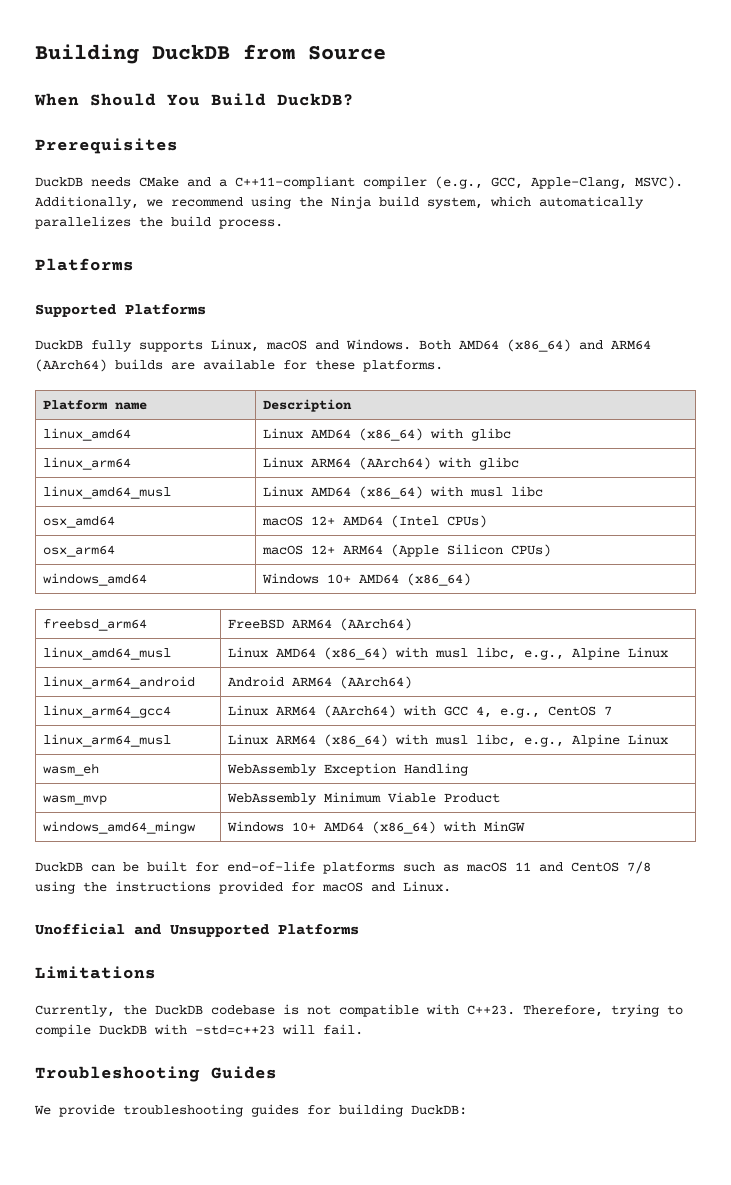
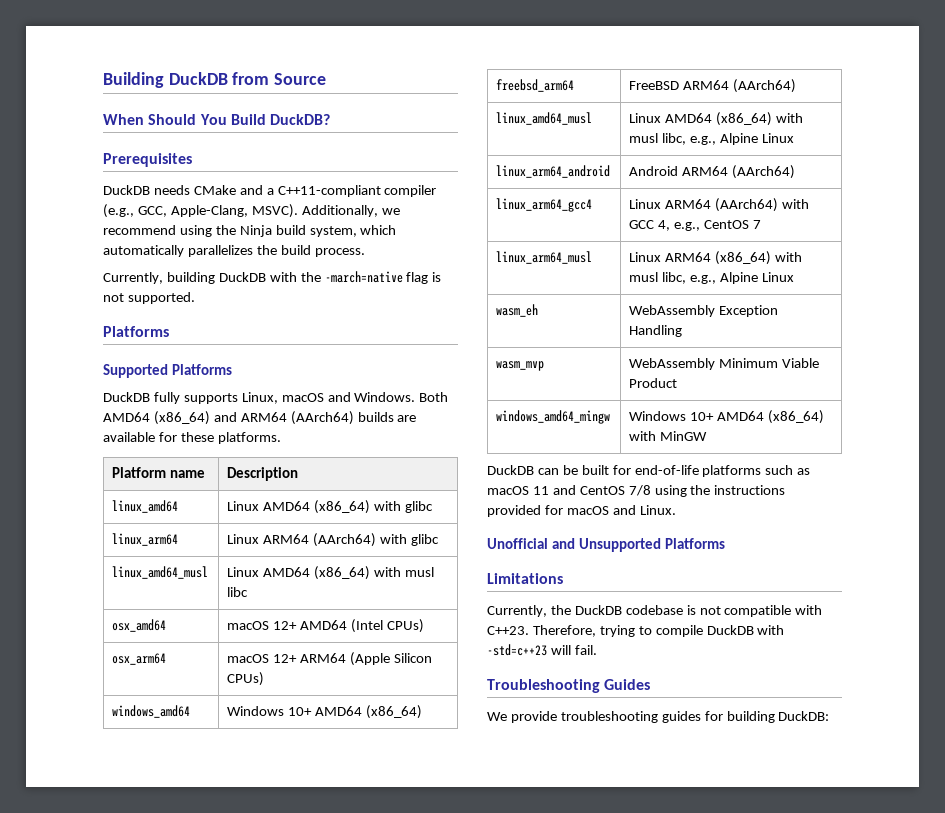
(283, 224) none -> [103,271,442,284] [103,292,195,304] // Currently, building DuckDB with the -march=native flag is not supported.

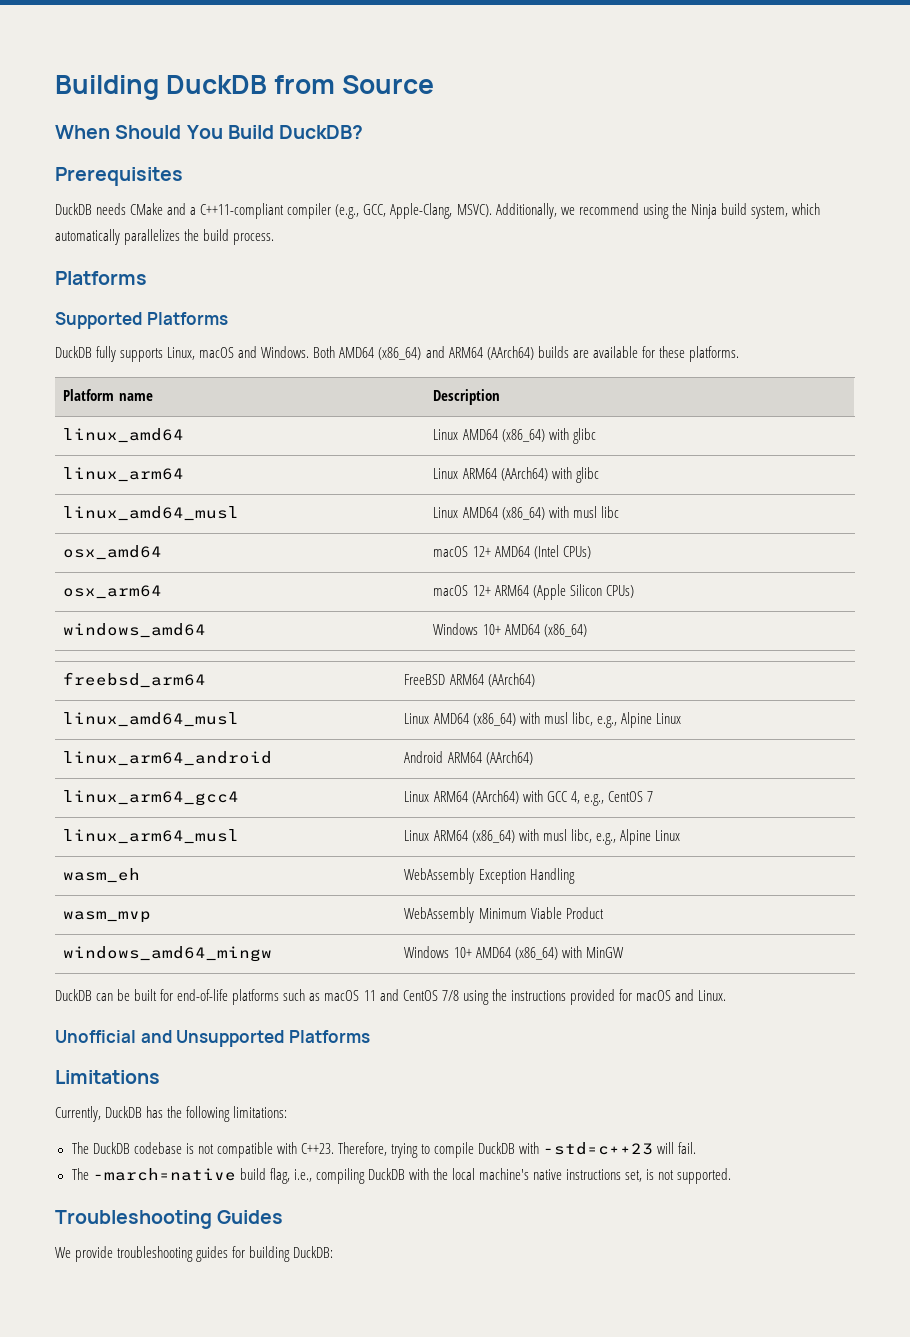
[103,271,442,284] [103,292,195,304] // Currently, building DuckDB with the -march=native flag is not supported. -> (275, 239) none
[550,605,571,615] the -> [105,1106,288,1122] [71,1142,89,1154] DuckDB has the following limitations: // The
(597, 650) none -> [71,1168,732,1184] // The -march=native build flag, i.e., compiling DuckDB with the local machine's native instructions set, is not supported.

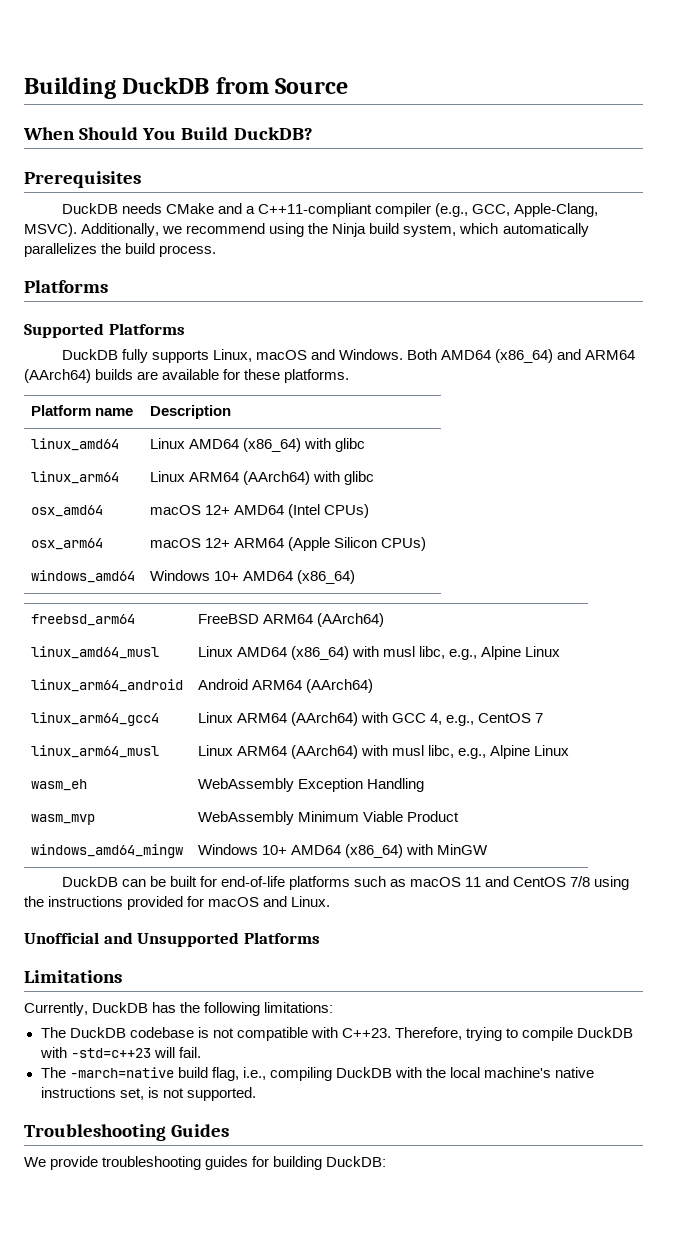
[63,506,240,521] [433,506,619,520] // linux_amd64_musl | Linux AMD64 (x86_64) with musl libc -> (375, 478) none
[471,830,515,843] (x86_64) -> [291,745,359,759] (AArch64)

